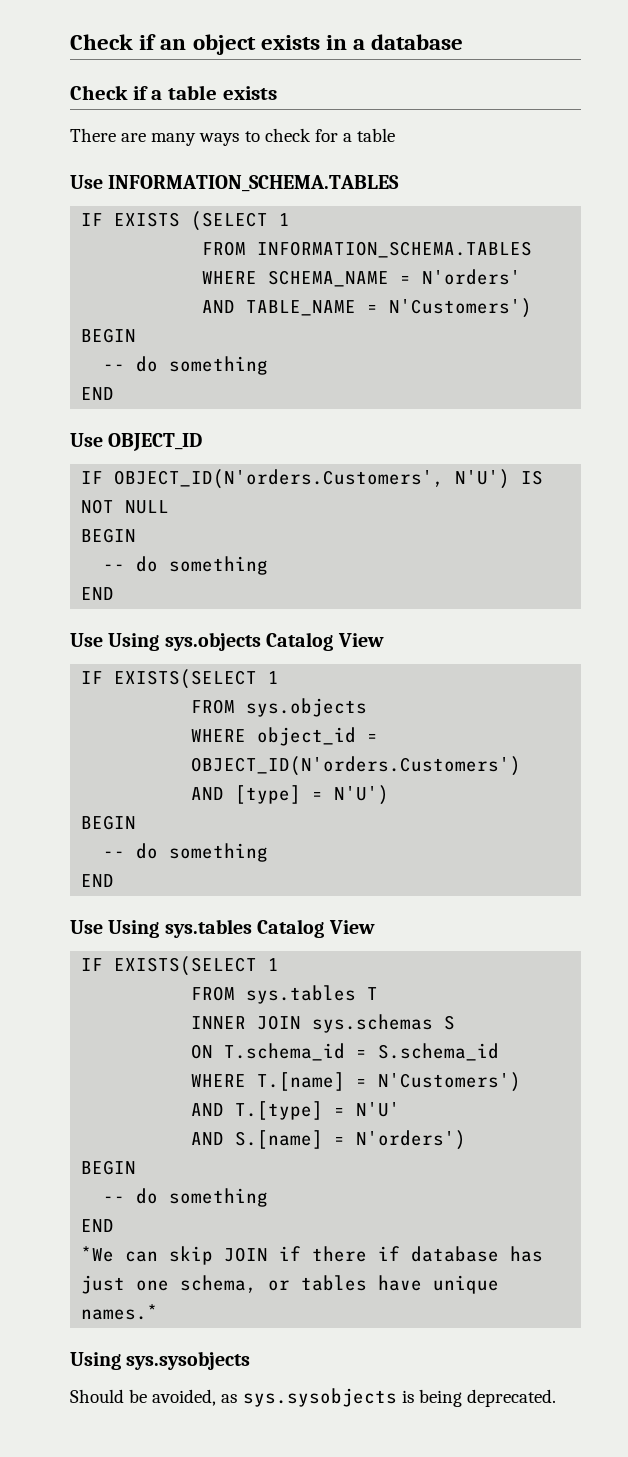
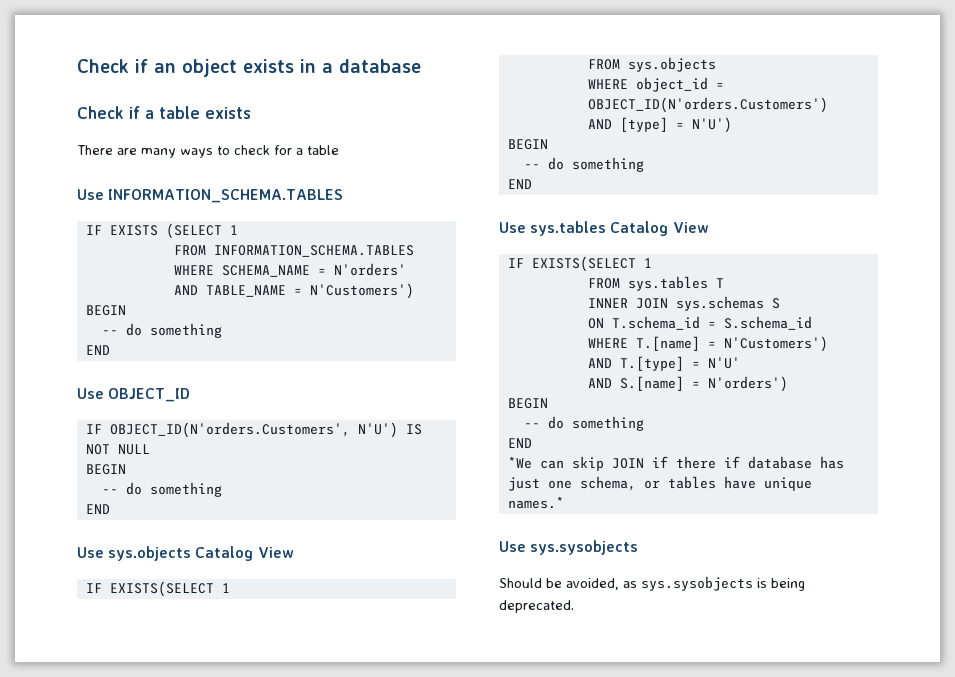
[108,633,160,651] Using -> (104, 552) none
[108,920,160,938] Using -> (526, 227) none
[70,1352,121,1370] Using -> [499,541,526,552] Use

